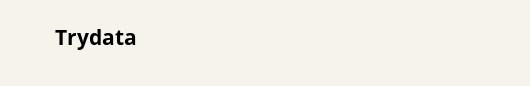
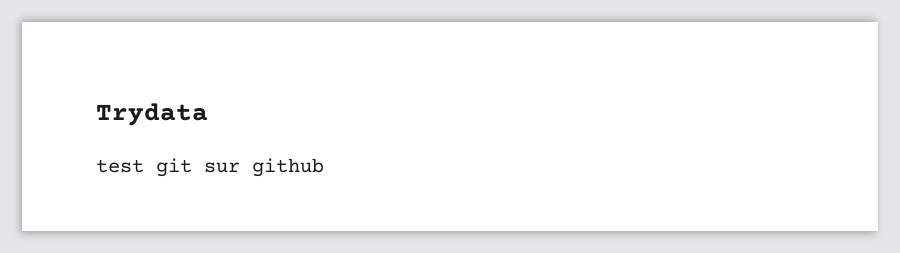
(137, 39) none -> [96,158,324,177] // test git sur github

